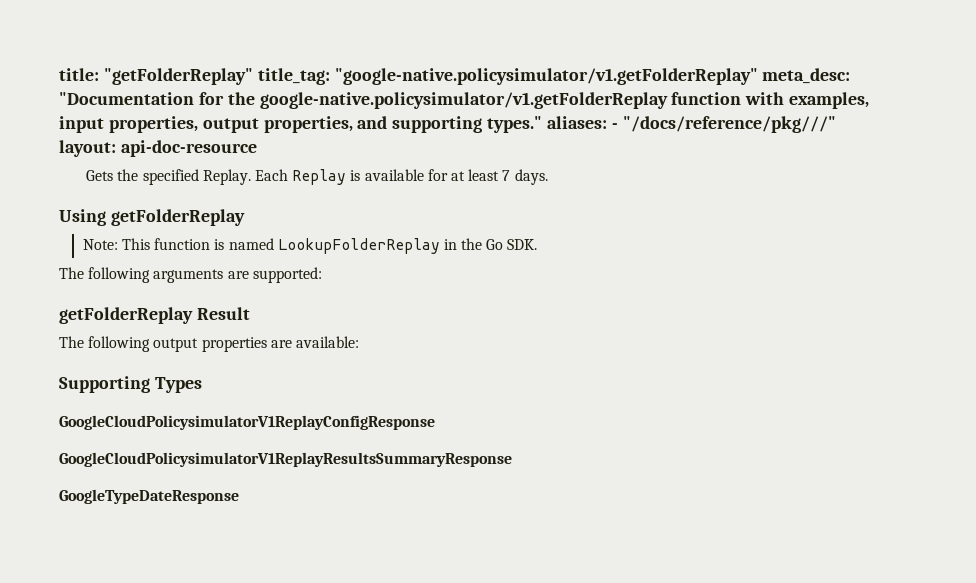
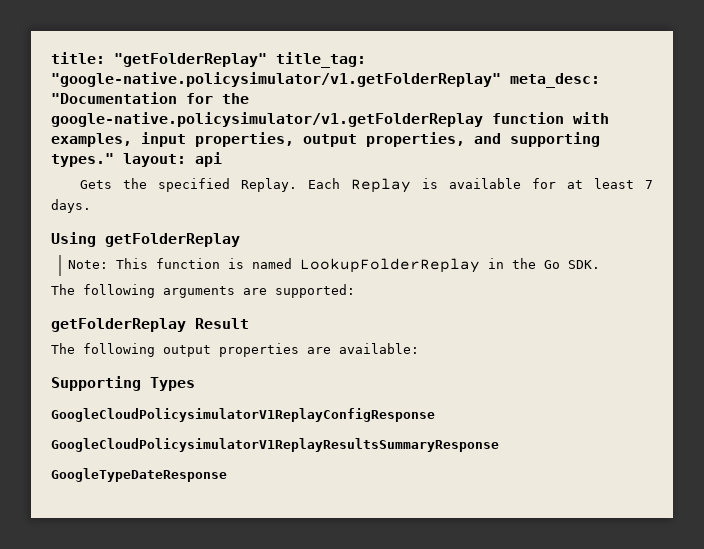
[547,116,836,133] [59,140,257,157] aliases: - "/docs/reference/pkg///" layout: api-doc-resource -> [123,152,222,167] layout: api

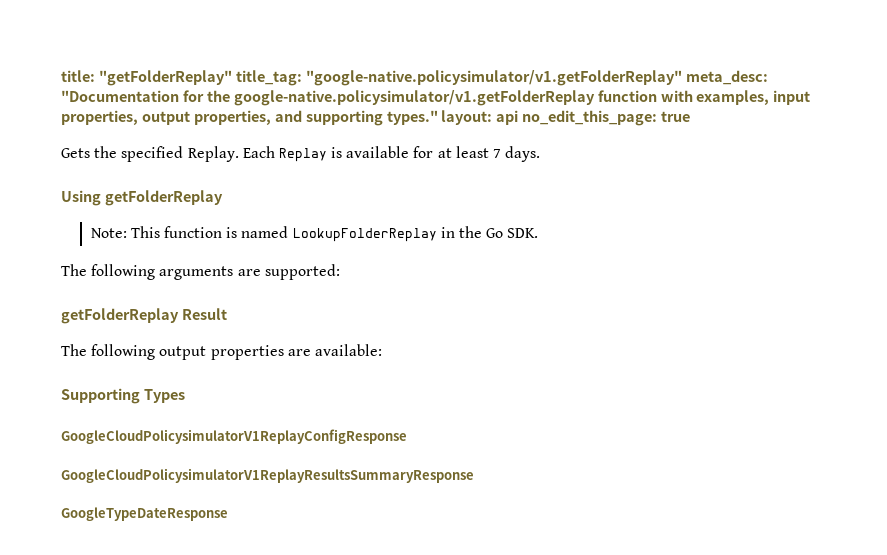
(222, 159) none -> [522,110,691,126] no_edit_this_page: true

